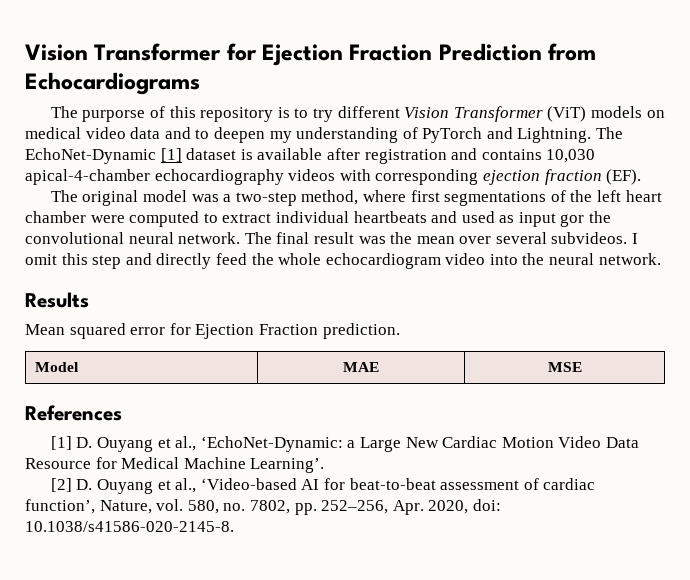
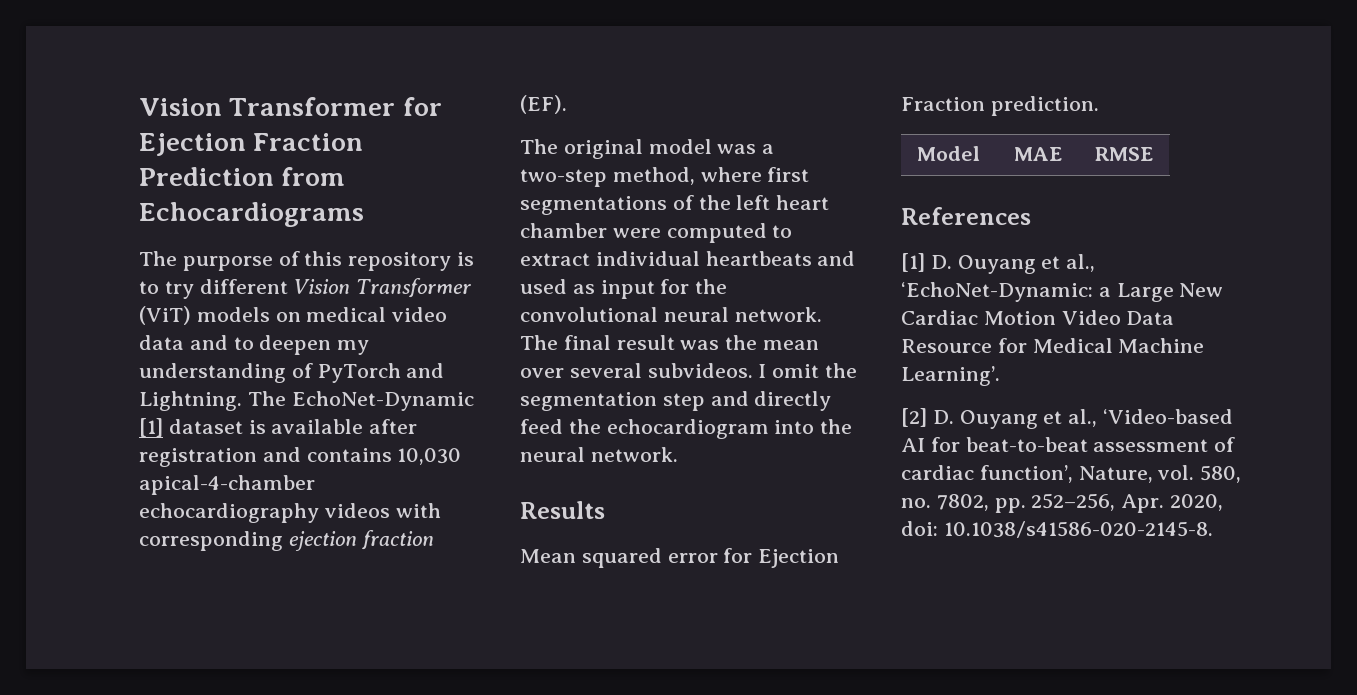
[560,214,585,227] gor -> [660,279,690,294] for
[61,253,88,265] this -> [825,363,858,378] [520,392,657,411] the segmentation
[278,253,486,269] whole echocardiogram video -> [606,419,769,439] echocardiogram
[547,362,582,372] MSE -> [1095,147,1153,161] RMSE

